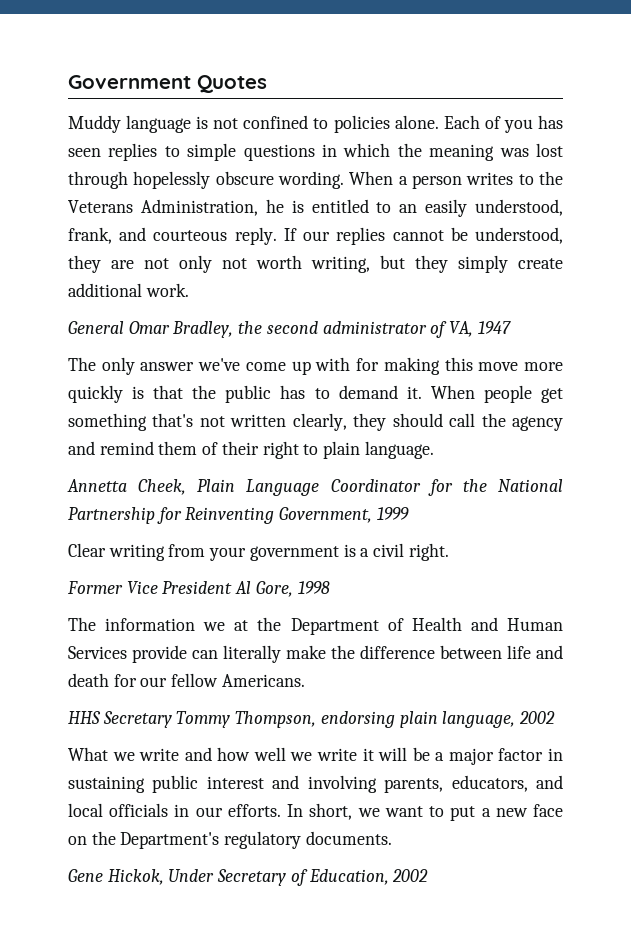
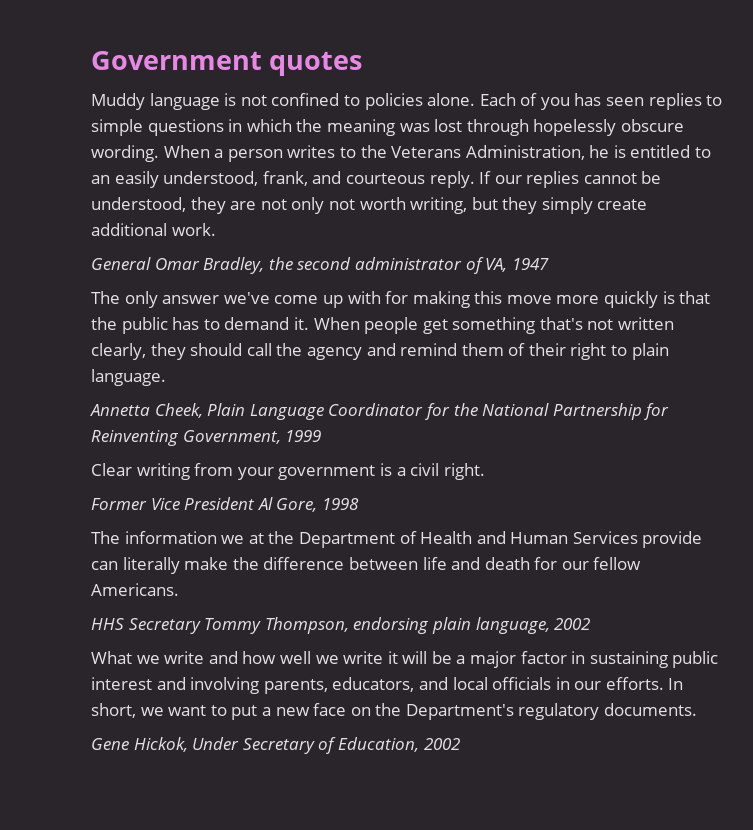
[197,75,267,93] Quotes -> [269,51,363,76] quotes

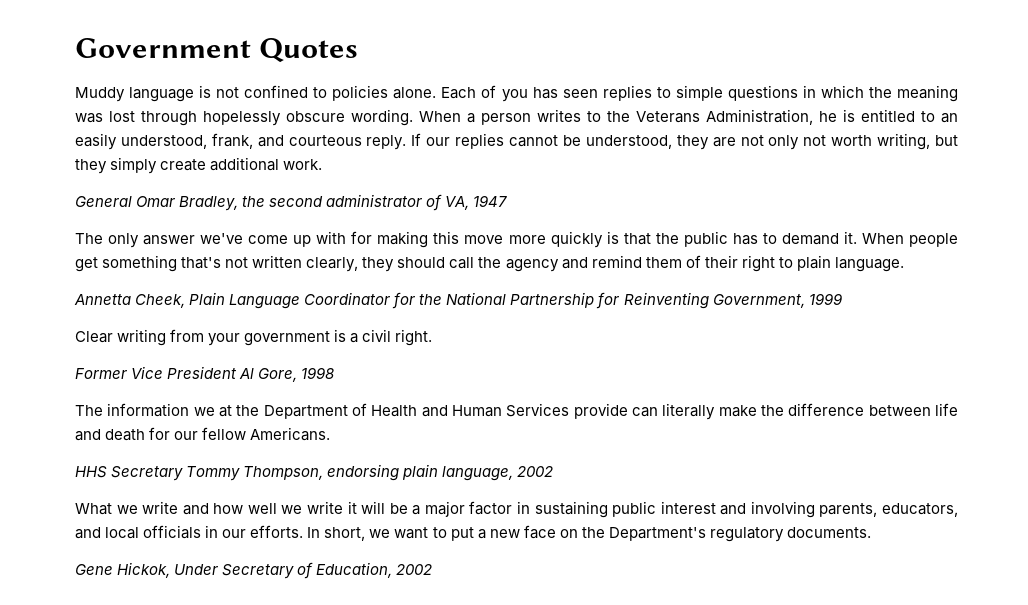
[269,51,363,76] quotes -> [259,38,359,63] Quotes

